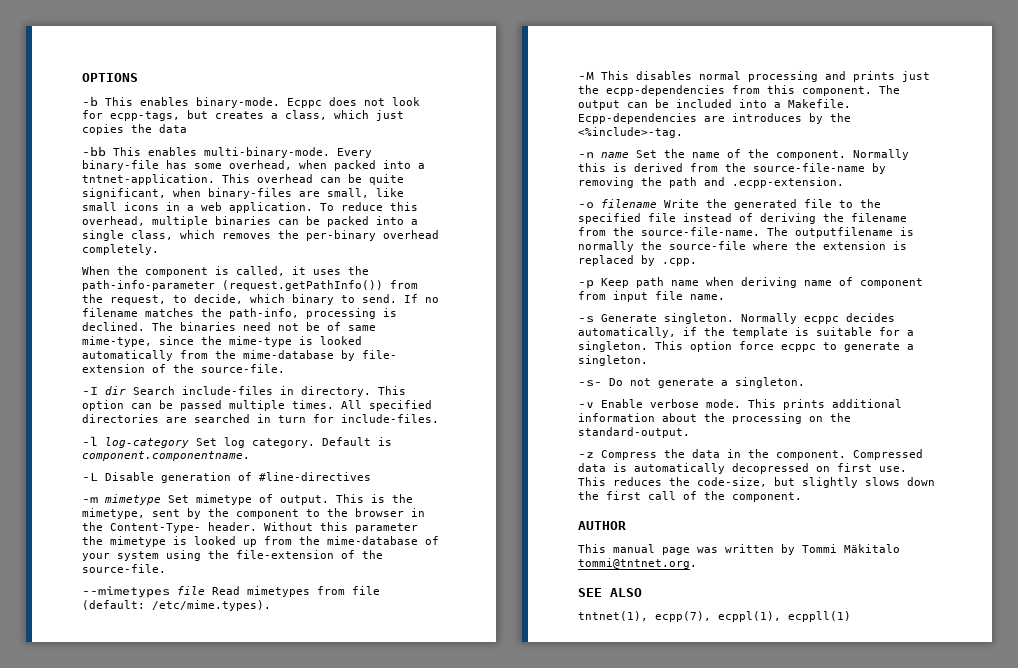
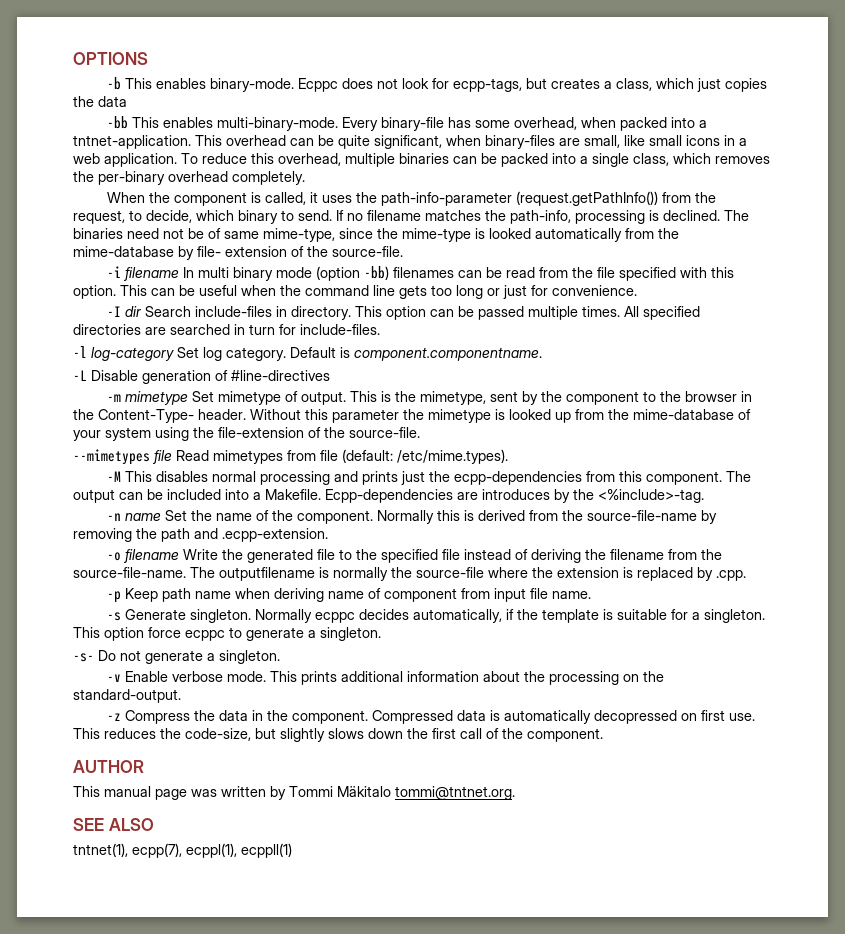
(285, 368) none -> [107,266,735,281] [73,285,637,299] // -i filename In multi binary mode (option -bb) filenames can be read from the file specified with this option. This can be useful when the command line gets too long or just for convenience.

